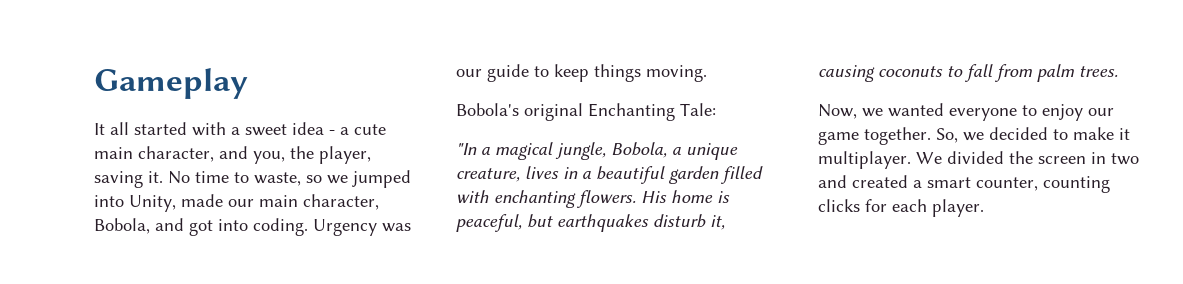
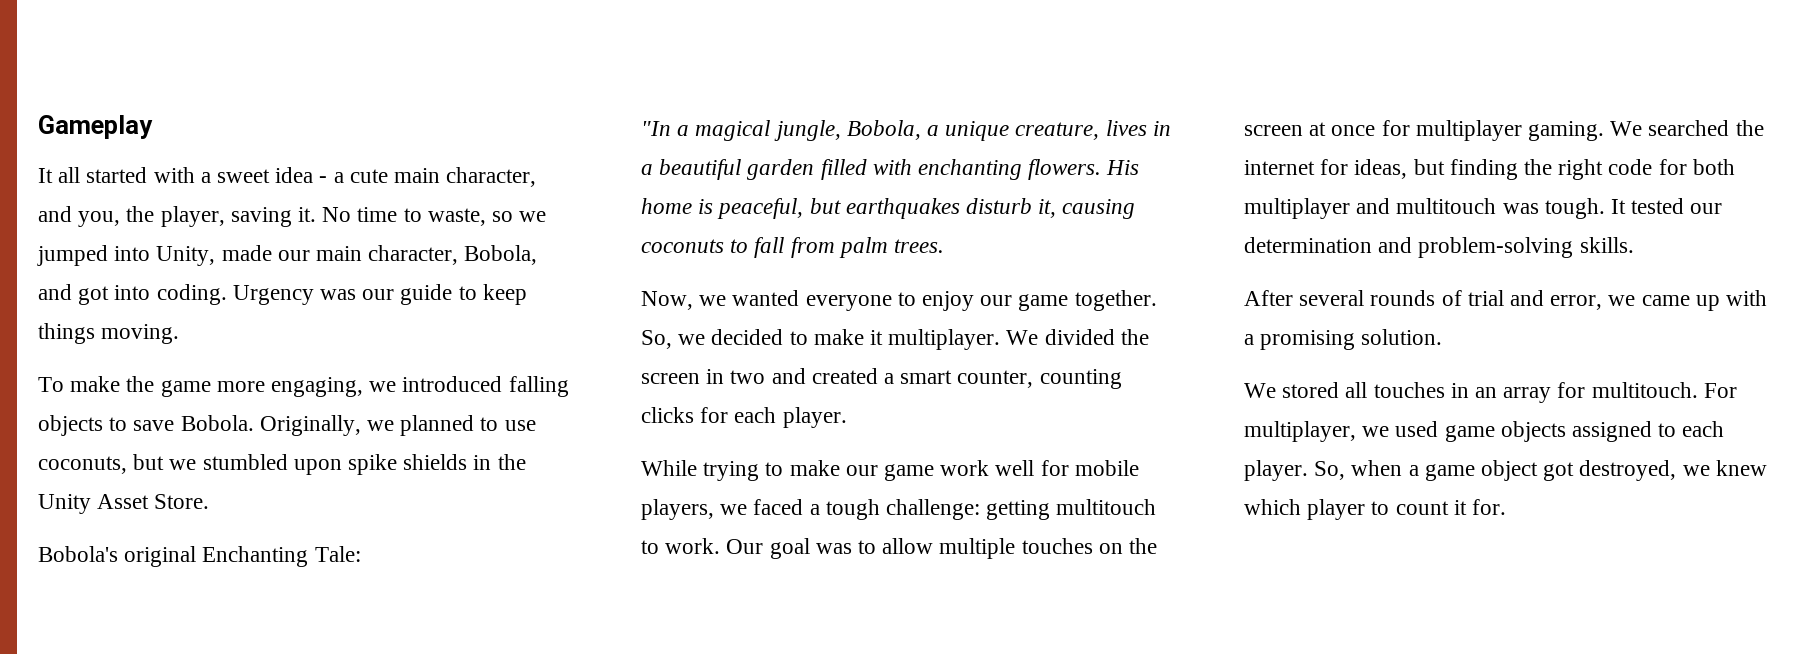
(707, 73) none -> [38,376,569,397] [38,415,536,436] [38,454,526,475] [38,494,210,514] // To make the game more engaging, we introduced falling objects to save Bobola. Originally, we planned to use coconuts, but we stumbled upon spike shields in the Unity Asset Store.
(984, 208) none -> [641,460,1139,481] [641,499,1157,520] [641,538,1158,559] [1244,120,1764,141] [1244,159,1735,180] [1244,198,1723,219] [1244,237,1634,258] [1244,290,1768,311] [1244,329,1443,350] [1244,382,1737,403] [1244,421,1725,442] [1244,460,1767,481] [1244,499,1507,520] // While trying to make our game work well for mobile players, we faced a tough challenge: getting multitouch to work. Our goal was to allow multiple touches on the screen at once for multiplayer gaming. We searched the internet for ideas, but finding the right code for both multiplayer and multitouch was tough. It tested our determination and problem-solving skills. // After several rounds of trial and error, we came up with a promising solution. // We stored all touches in an array for multitouch. For multiplayer, we used game objects assigned to each player. So, when a game object got destroyed, we knew which player to count it for.

